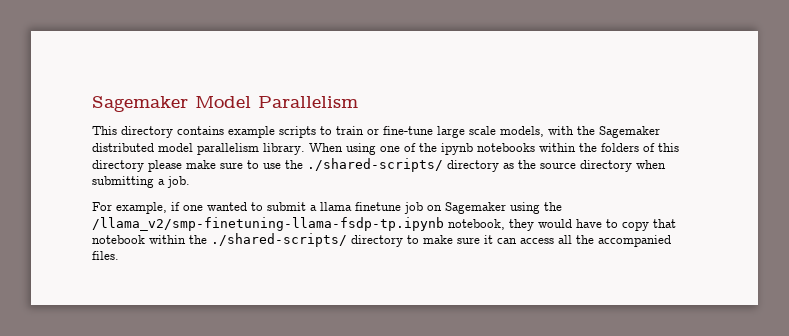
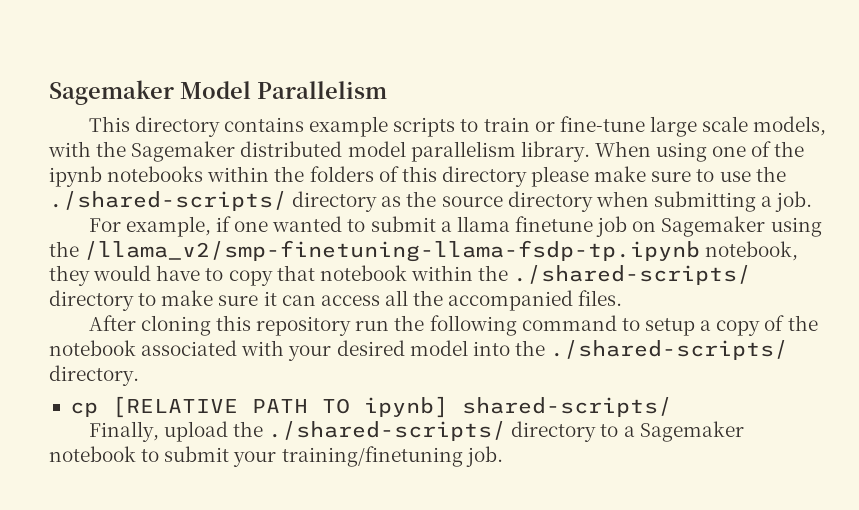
(119, 255) none -> [88,315,818,336] [49,340,789,361] [49,365,139,386] [69,396,672,418] [88,421,744,442] [49,446,503,467] // After cloning this repository run the following command to setup a copy of the notebook associated with your desired model into the ./shared-scripts/ directory. // cp [RELATIVE PATH TO ipynb] shared-scripts/ // Finally, upload the ./shared-scripts/ directory to a Sagemaker notebook to submit your training/finetuning job.

